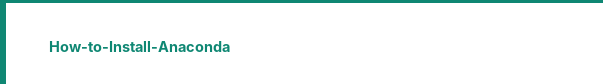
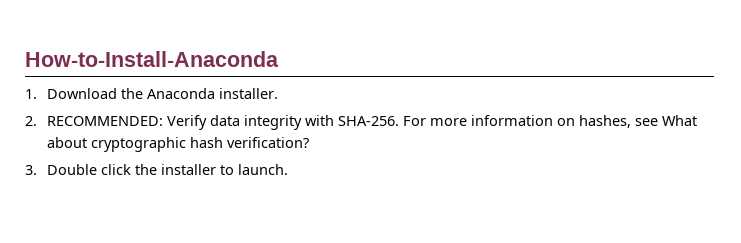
(230, 46) none -> [25,88,279,99] [25,115,698,130] [47,137,310,152] [25,164,289,175] // 1. Download the Anaconda installer. // 2. RECOMMENDED: Verify data integrity with SHA-256. For more information on hashes, see What about cryptographic hash verification? // 3. Double click the installer to launch.

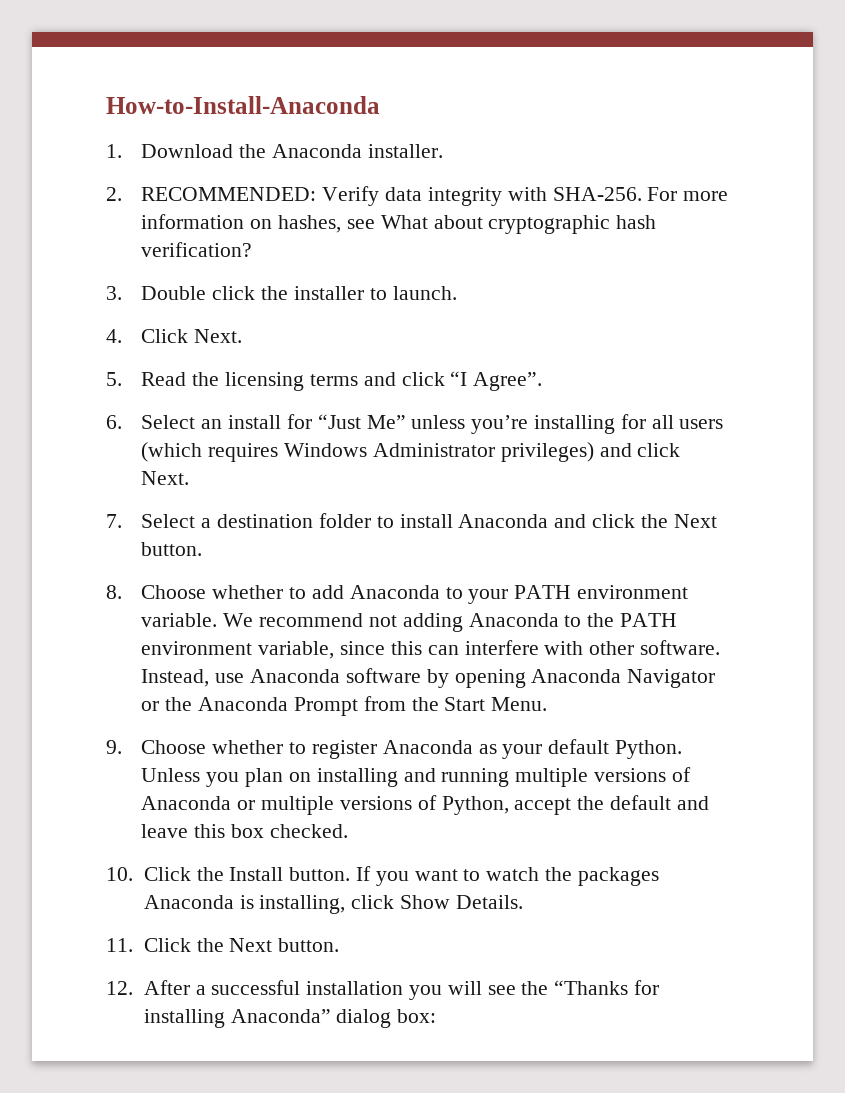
(289, 169) none -> [106,329,243,343] [106,371,543,391] [106,414,724,434] [141,442,681,462] [141,471,190,485] [106,513,717,528] [141,542,203,556] [106,585,688,604] [141,613,677,632] [141,640,720,659] [141,668,716,688] [141,696,548,716] [106,739,682,759] [141,767,691,787] [141,795,709,815] [141,824,348,838] [106,866,659,886] [143,895,523,914] [106,938,340,952] [106,980,659,1000] [143,1009,437,1028] // 4. Click Next. // 5. Read the licensing terms and click “I Agree”. // 6. Select an install for “Just Me” unless you’re installing for all users (which requires Windows Administrator privileges) and click Next. // 7. Select a destination folder to install Anaconda and click the Next button. // 8. Choose whether to add Anaconda to your PATH environment variable. We recommend not adding Anaconda to the PATH environment variable, since this can interfere with other software. Instead, use Anaconda software by opening Anaconda Navigator or the Anaconda Prompt from the Start Menu. // 9. Choose whether to register Anaconda as your default Python. Unless you plan on installing and running multiple versions of Anaconda or multiple versions of Python, accept the default and leave this box checked. // 10. Click the Install button. If you want to watch the packages Anaconda is installing, click Show Details. // 11. Click the Next button. // 12. After a successful installation you will see the “Thanks for installing Anaconda” dialog box:

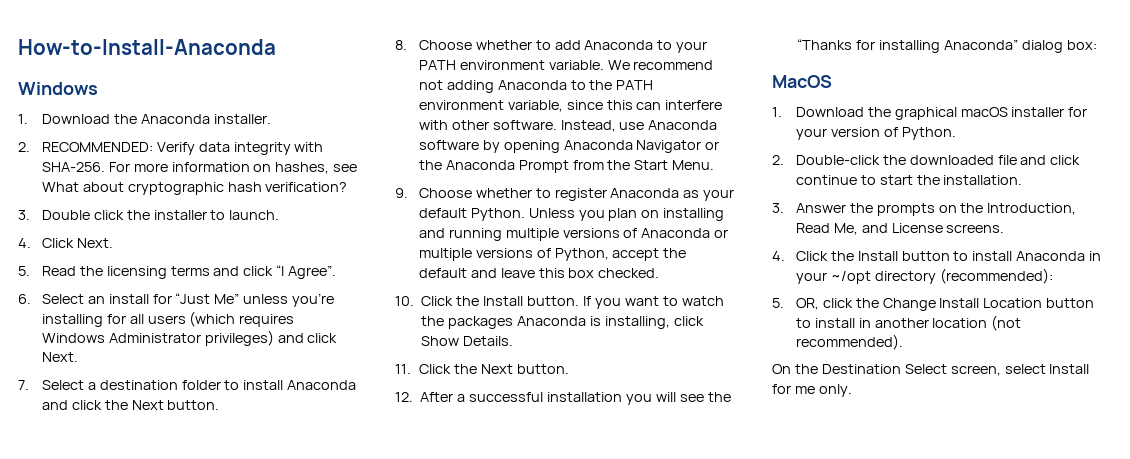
(380, 105) none -> [18,82,98,95] // Windows
(437, 1016) none -> [772,75,832,88] [772,107,1088,120] [795,127,956,140] [772,155,1081,165] [795,175,1023,185] [772,203,1077,216] [795,223,1005,235] [772,251,1102,261] [795,268,1053,284] [772,298,1095,311] [795,315,1022,331] [795,334,903,350] [772,364,1090,376] [772,384,852,397] // MacOS // 1. Download the graphical macOS installer for your version of Python. // 2. Double-click the downloaded file and click continue to start the installation. // 3. Answer the prompts on the Introduction, Read Me, and License screens. // 4. Click the Install button to install Anaconda in your ~/opt directory (recommended): // 5. OR, click the Change Install Location button to install in another location (not recommended). // On the Destination Select screen, select Install for me only.

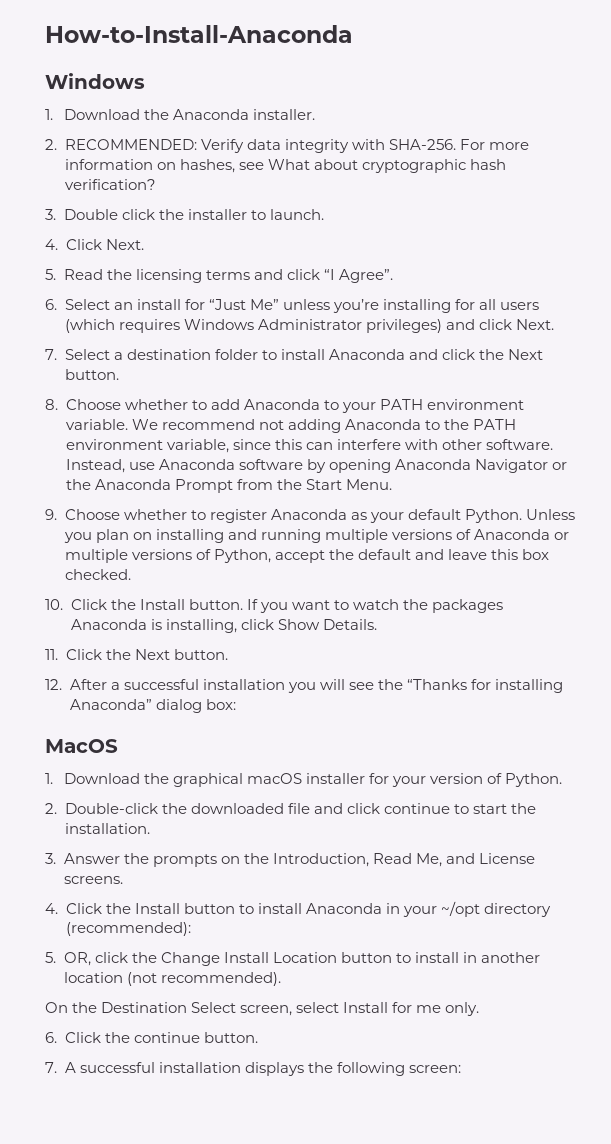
(852, 390) none -> [45,1032,258,1043] [45,1062,461,1076] // 6. Click the continue button. // 7. A successful installation displays the following screen:

